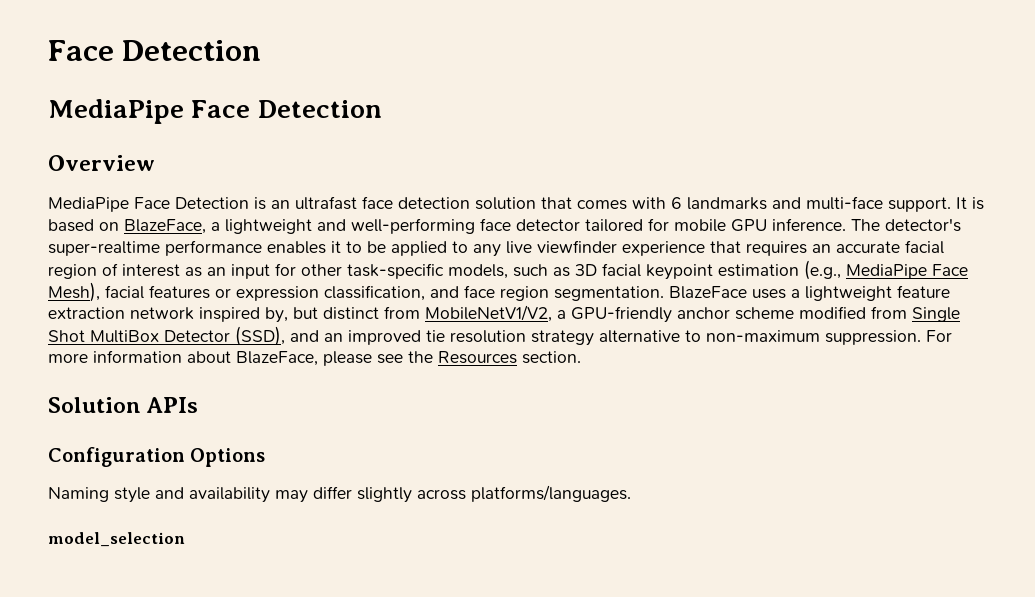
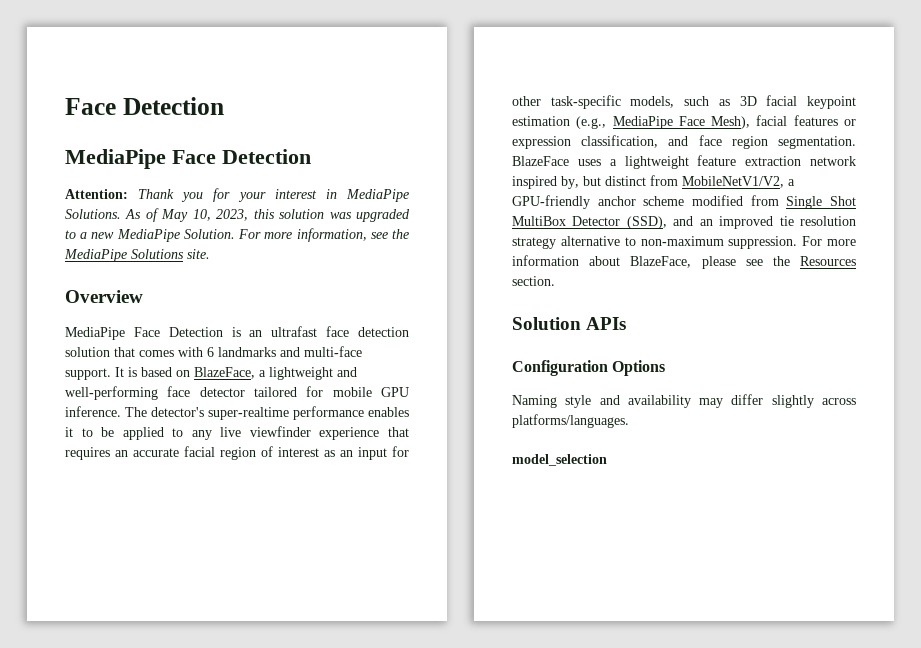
(382, 109) none -> [65,188,409,202] [65,208,411,222] [65,228,409,242] [64,249,210,262] // Attention: Thank you for your interest in MediaPipe Solutions. As of May 10, 2023, this solution was upgraded to a new MediaPipe Solution. For more information, see the MediaPipe Solutions site.

